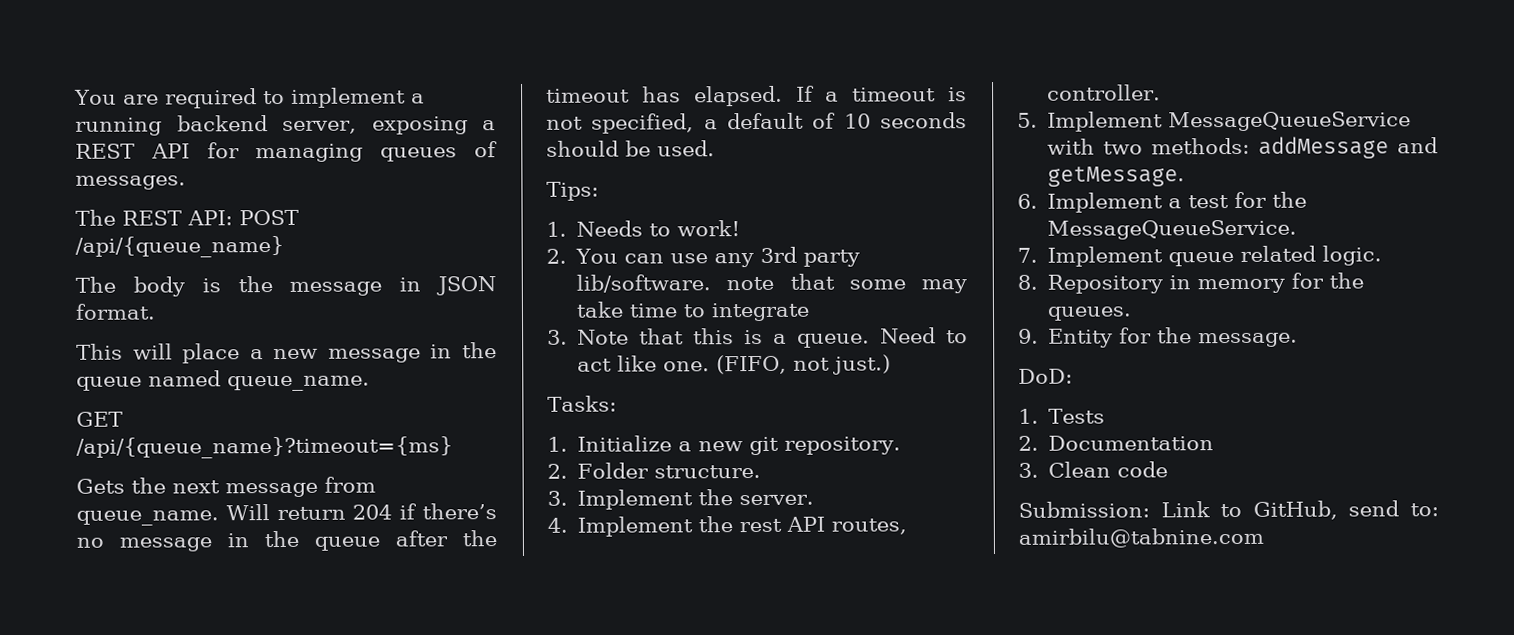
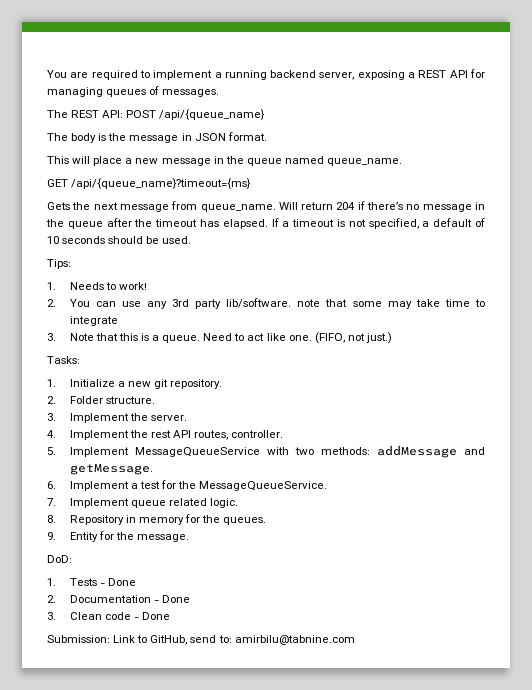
(1106, 416) none -> [99,578,136,586] - Done
(1215, 443) none -> [153,595,190,603] - Done
(1169, 469) none -> [133,612,170,620] - Done

